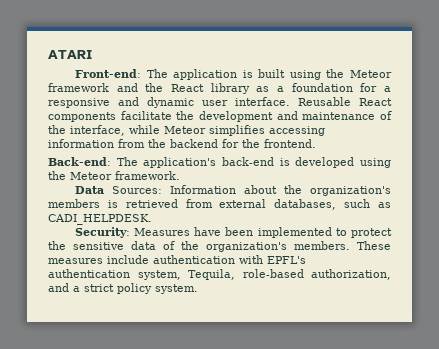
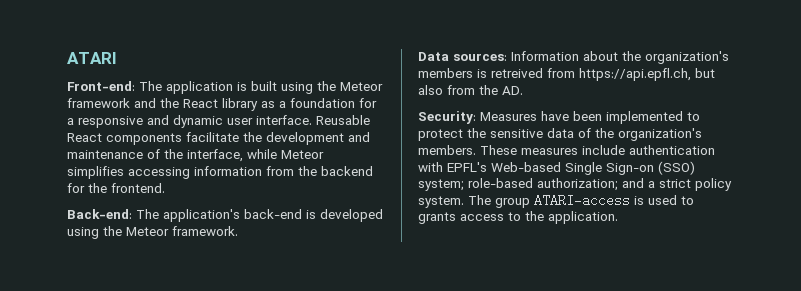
[111,186,162,194] Sources: -> [453,53,507,61] sources:
[125,199,391,210] [48,214,152,225] retrieved from external databases, such as CADI_HELPDESK. -> [491,68,715,81] [418,85,523,95] retreived from https://api.epfl.ch, but also from the AD.
[48,269,391,280] authentication system, Tequila, role-based authorization, -> [491,161,695,175] [418,178,618,191] Web-based Single Sign-on (SSO) system; role-based authorization;
(198, 289) none -> [468,194,694,208] [418,211,618,224] The group ATARI-access is used to grants access to the application.

